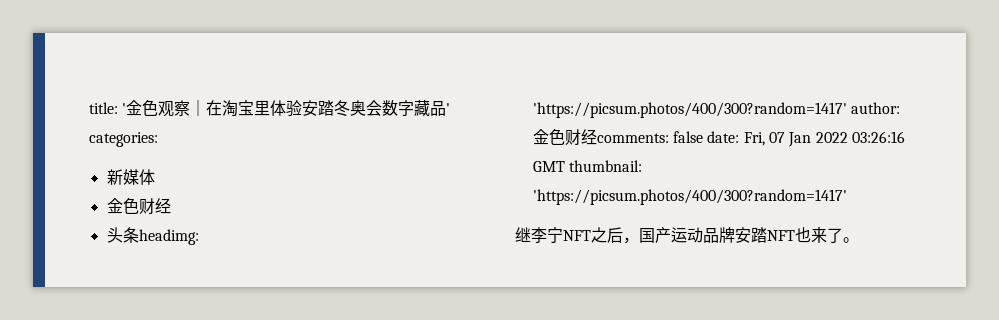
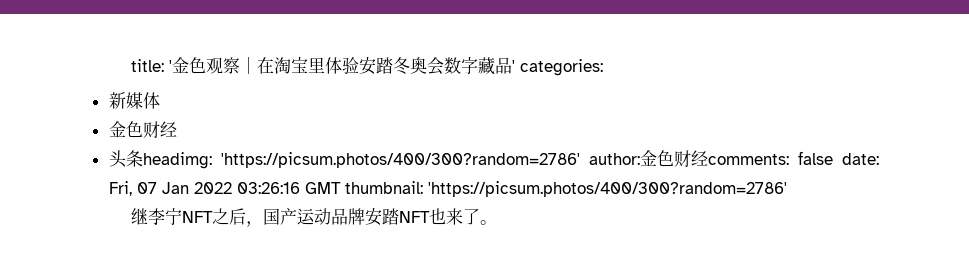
[532,102,847,118] 'https://picsum.photos/400/300?random=1417' -> [220,152,580,168] 'https://picsum.photos/400/300?random=2786'
[532,189,847,205] 'https://picsum.photos/400/300?random=1417' -> [427,181,787,197] 'https://picsum.photos/400/300?random=2786'

